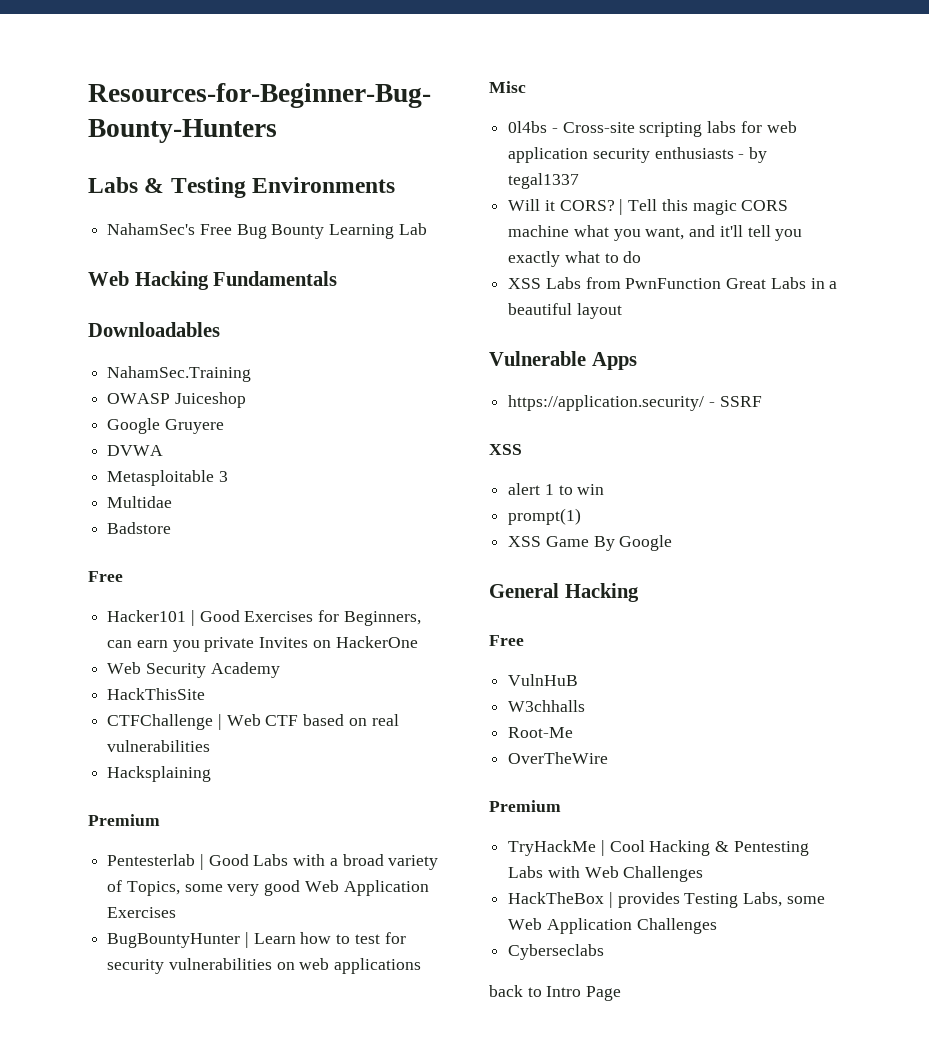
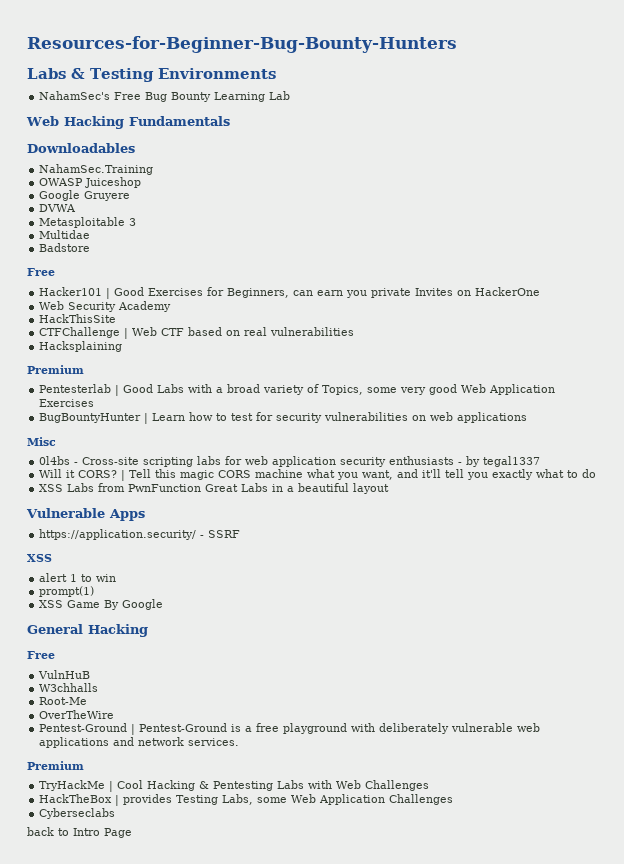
(609, 758) none -> [39,723,541,735] [39,737,240,748] // Pentest-Ground | Pentest-Ground is a free playground with deliberately vulnerable web applications and network services.

